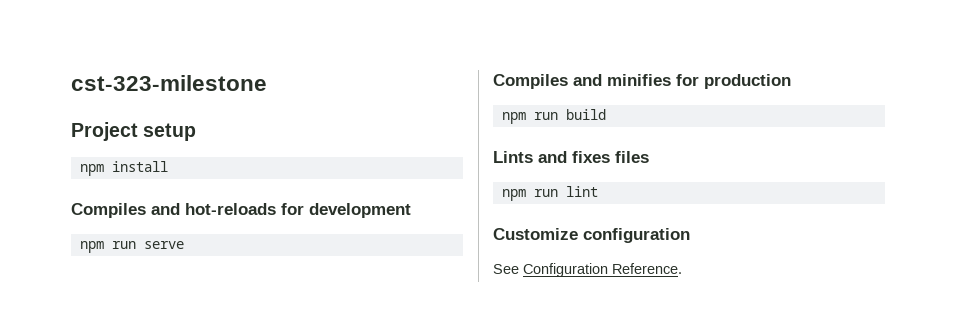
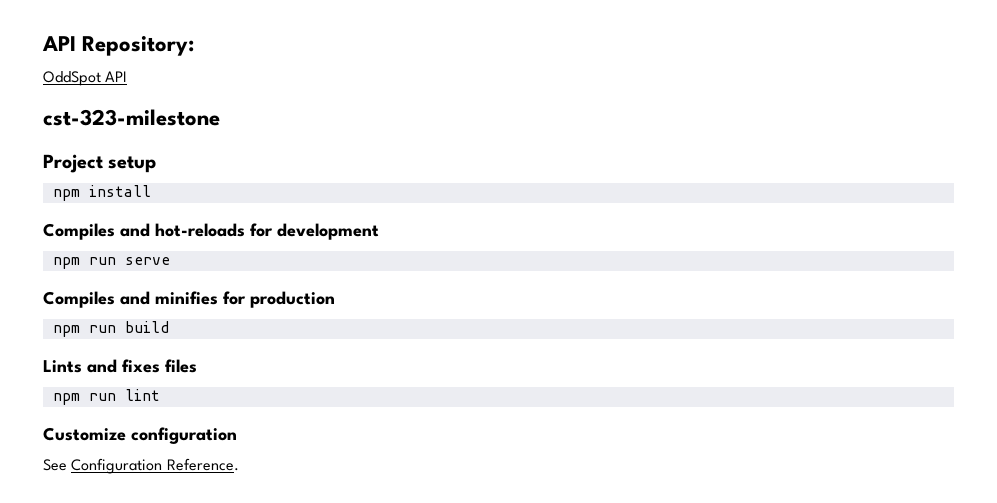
(71, 83) none -> [42,36,195,56] [43,71,128,86] API Repository: // OddSpot API //

